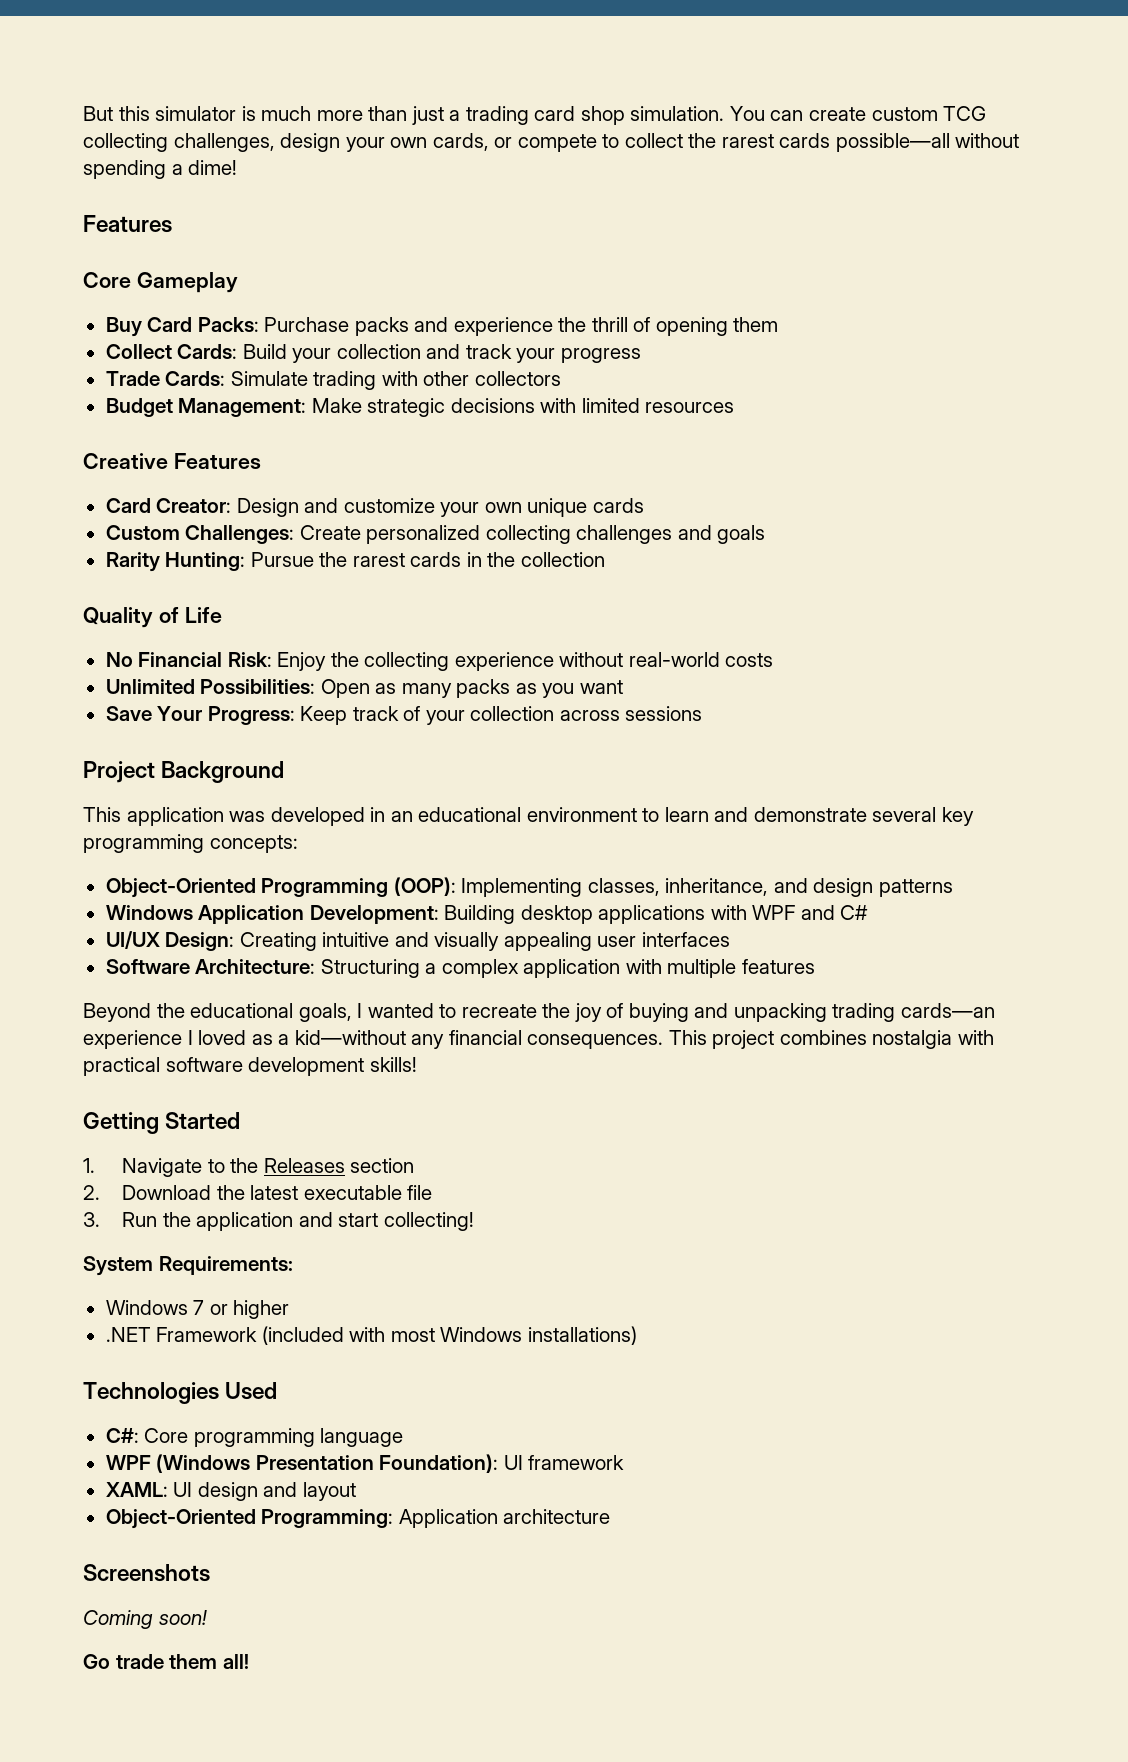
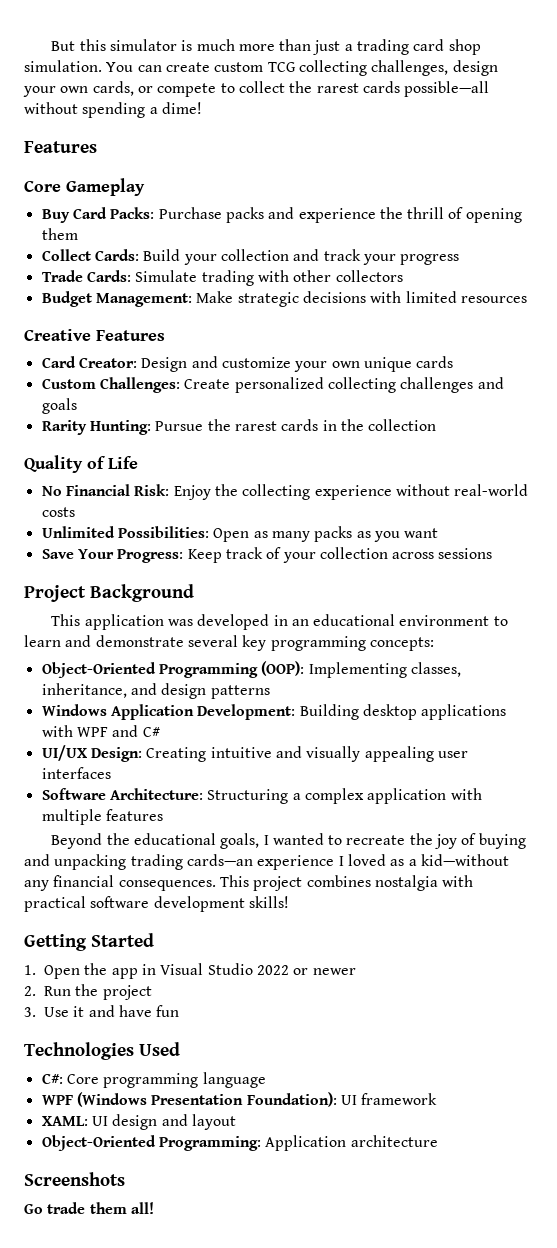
[122,1158,415,1177] [83,1185,433,1200] [83,1212,474,1231] [83,1256,293,1276] [105,1300,290,1319] [105,1326,637,1345] Navigate to the Releases section // 2. Download the latest executable file // 3. Run the application and start collecting! // System Requirements: // Windows 7 or higher // .NET Framework (included with most Windows installations) -> [44,963,356,979] [24,984,152,1000] [24,1005,180,1017] Open the app in Visual Studio 2022 or newer // 2. Run the project // 3. Use it and have fun
[83,1610,207,1629] // Coming soon! -> (125, 1179) none

